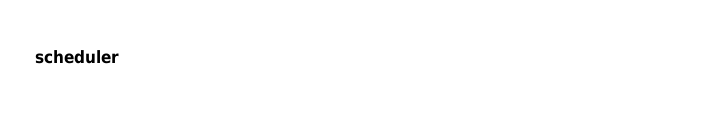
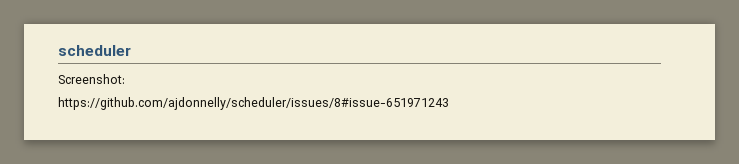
(119, 57) none -> [58,74,125,84] [58,97,449,110] // Screenshot: // https://github.com/ajdonnelly/scheduler/issues/8#issue-651971243

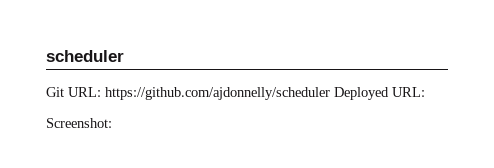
(131, 50) none -> [46,87,425,100] // Git URL: https://github.com/ajdonnelly/scheduler Deployed URL:
[58,97,449,110] // https://github.com/ajdonnelly/scheduler/issues/8#issue-651971243 -> (112, 123) none

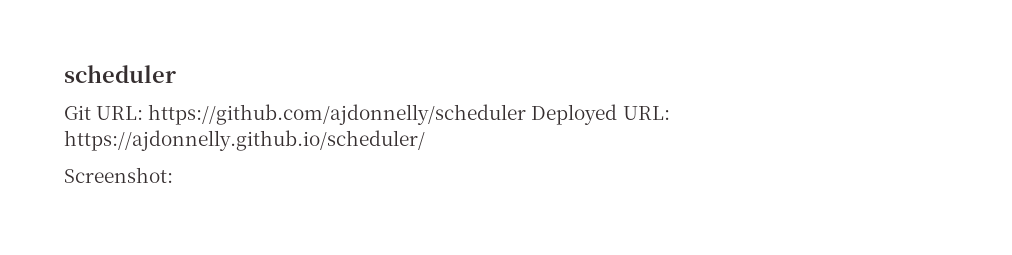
(425, 92) none -> [64,130,425,151] https://ajdonnelly.github.io/scheduler/

